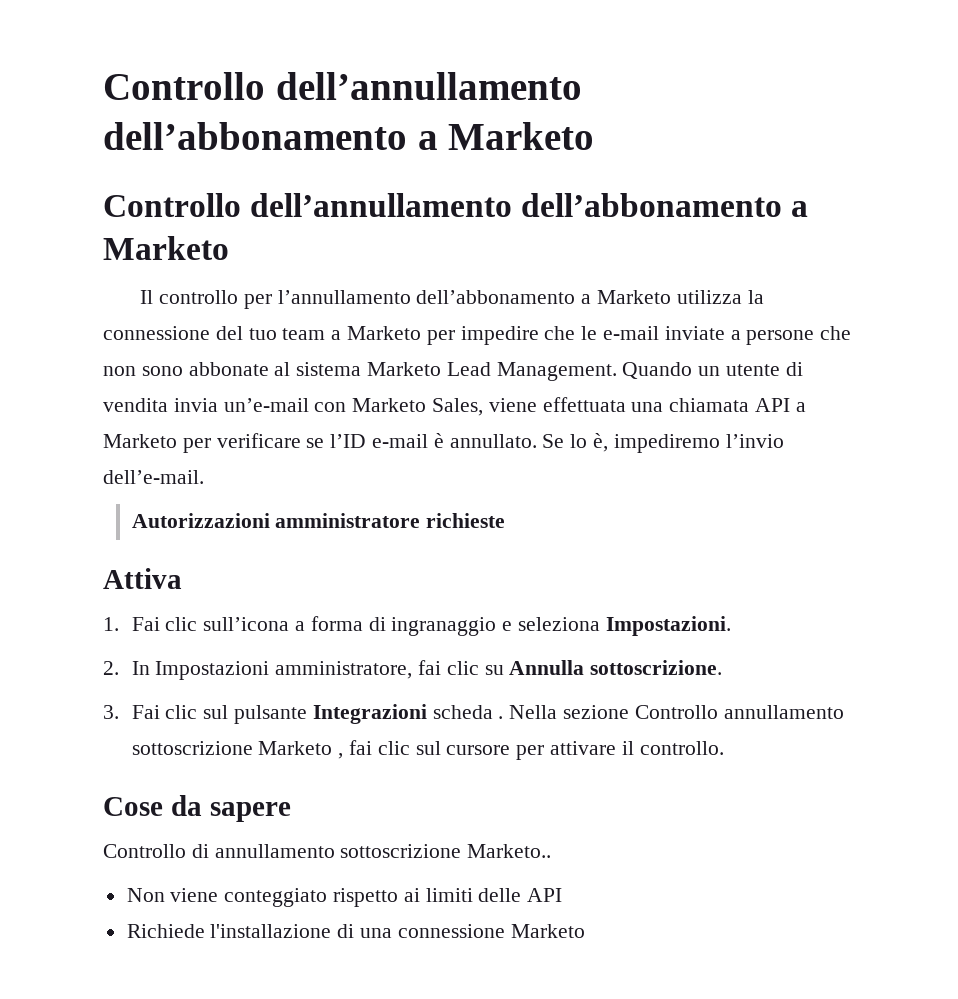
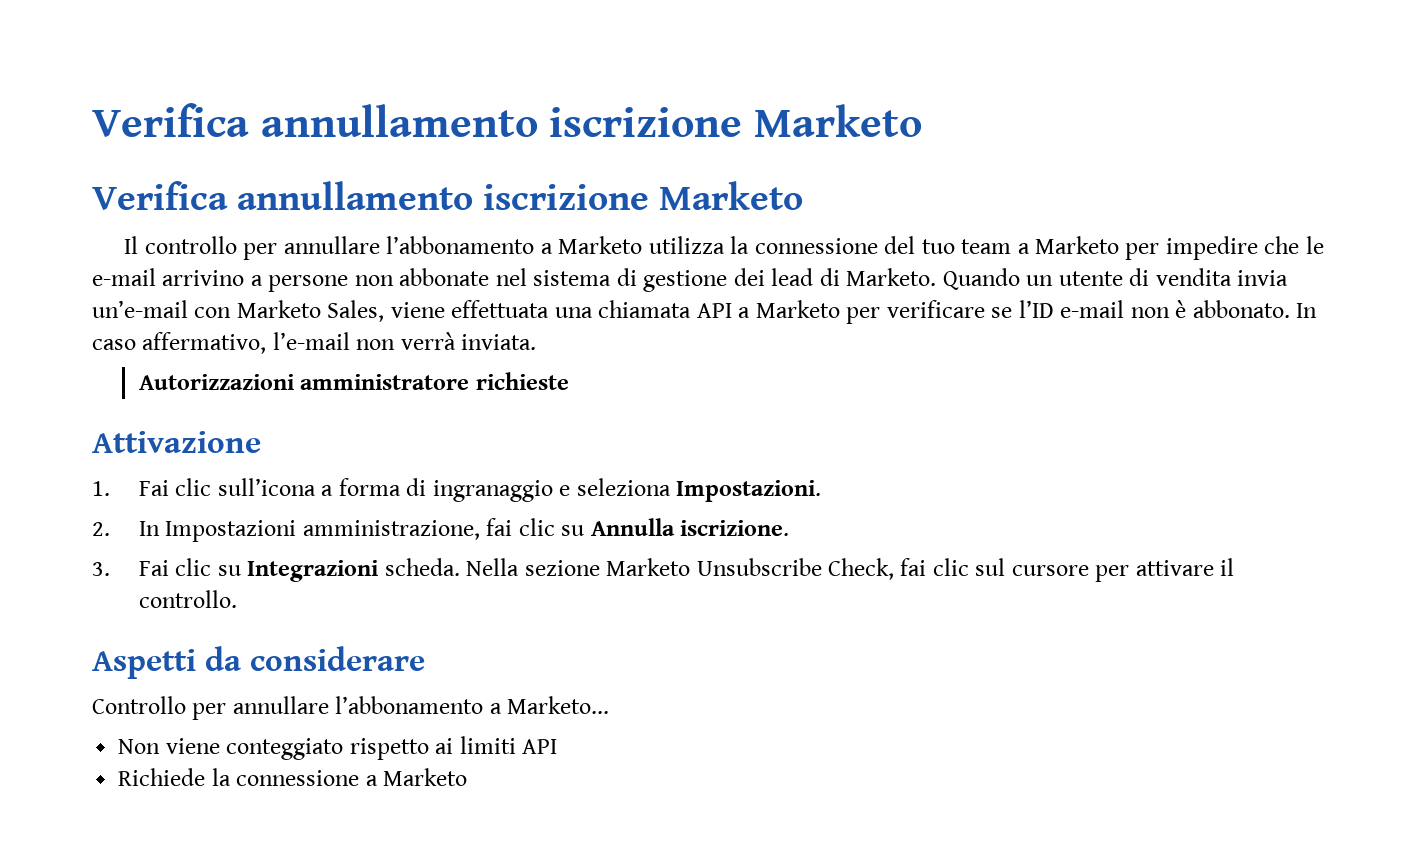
[103,72,582,100] [103,122,595,150] [103,193,809,217] Controllo dell’annullamento dell’abbonamento a Marketo // Controllo dell’annullamento dell’abbonamento a -> [92,103,923,137] [92,181,650,210] Verifica annullamento iscrizione Marketo // Verifica annullamento iscrizione
[277,290,576,304] l’annullamento dell’abbonamento -> [283,236,535,254] annullare l’abbonamento
[664,326,725,340] inviate -> [162,270,245,286] arrivino
[820,326,852,340] [103,362,617,381] che non sono abbonate al sistema Marketo Lead Management. -> [354,268,937,292] non abbonate nel sistema di gestione dei lead di Marketo.
[433,433,784,453] [103,470,204,484] è annullato. Se lo è, impediremo l’invio dell’e-mail. -> [1130,300,1318,318] [92,332,537,354] non è abbonato. In caso affermativo, l’e-mail non verrà inviata.
[103,568,182,589] Attiva -> [92,431,261,453] Attivazione
[275,661,413,679] amministratore, -> [302,520,480,540] amministrazione,
[590,660,723,675] sottoscrizione. -> [680,520,790,536] iscrizione.
[203,704,844,724] [131,741,344,759] sul pulsante Integrazioni scheda . Nella sezione Controllo annullamento sottoscrizione Marketo , -> [217,558,894,582] su Integrazioni scheda. Nella sezione Marketo Unsubscribe Check,
[103,795,291,822] [103,844,552,858] Cose da sapere // Controllo di annullamento sottoscrizione Marketo.. -> [92,646,425,679] [92,696,610,720] Aspetti da considerare // Controllo per annullare l’abbonamento a Marketo...
[478,888,522,902] delle -> (516, 745) none
[210,924,505,938] l'installazione di una connessione -> [211,768,378,786] la connessione a

